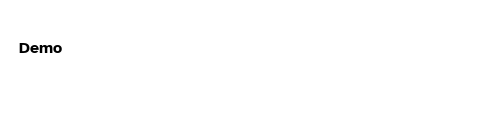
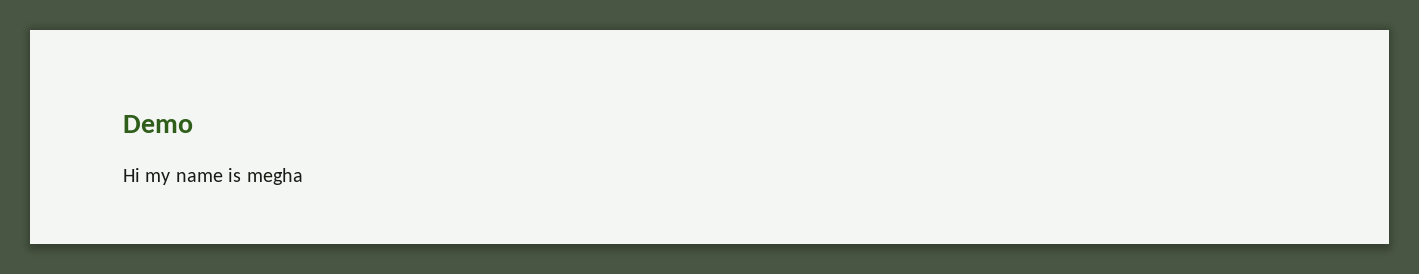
(62, 48) none -> [123,168,303,185] // Hi my name is megha

